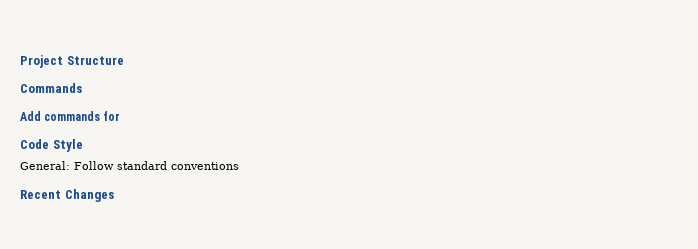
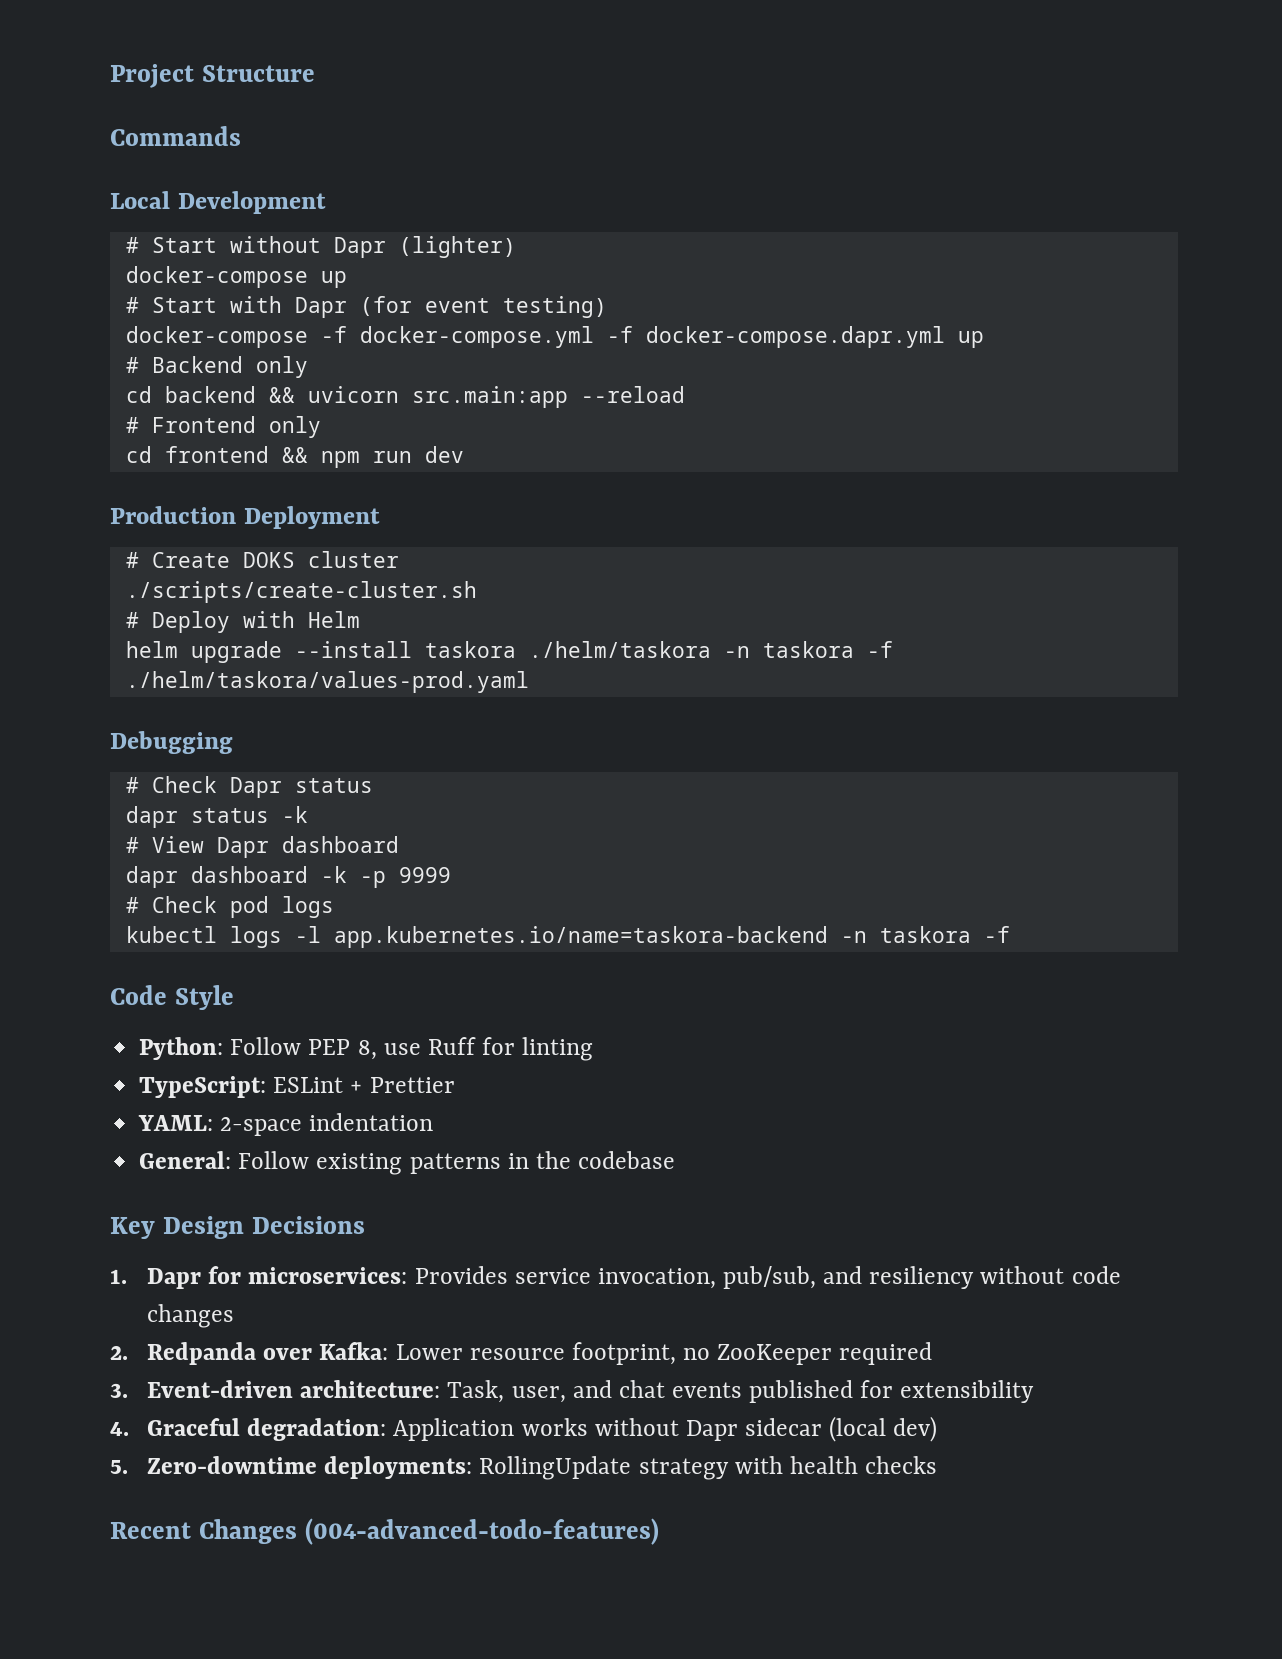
[20,111,121,121] [20,139,83,152] [20,161,239,170] Add commands for // Code Style // General: Follow standard conventions -> [110,191,326,214] [125,236,516,258] [125,266,347,288] [125,296,607,318] [125,326,984,348] [125,356,308,378] [125,386,685,408] [125,416,321,438] [125,446,464,468] [110,506,380,529] [125,551,399,568] [125,581,477,603] [125,611,360,633] [125,641,893,663] [125,671,529,693] [110,731,233,754] [125,776,373,798] [125,806,308,828] [125,836,399,858] [125,866,451,888] [125,896,334,918] [125,926,1010,948] [110,985,234,1010] [139,1037,594,1061] [139,1076,455,1098] [138,1113,434,1136] [139,1151,676,1175] [110,1216,365,1239] [110,1266,1121,1289] [147,1304,235,1328] [110,1342,933,1365] [110,1380,1035,1403] [110,1416,938,1442] [110,1456,938,1480] Local Development // # Start without Dapr (lighter) // docker-compose up // # Start with Dapr (for event testing) // docker-compose -f docker-compose.yml -f docker-compose.dapr.yml up // # Backend only // cd backend && uvicorn src.main:app --reload // # Frontend only // cd frontend && npm run dev // Production Deployment // # Create DOKS cluster // ./scripts/create-cluster.sh // # Deploy with Helm // helm upgrade --install taskora ./helm/taskora -n taskora -f ./helm/taskora/values-prod.yaml // Debugging // # Check Dapr status // dapr status -k // # View Dapr dashboard // dapr dashboard -k -p 9999 // # Check pod logs // kubectl logs -l app.kubernetes.io/name=taskora-backend -n taskora -f // Code Style // Python: Follow PEP 8, use Ruff for linting // TypeScript: ESLint + Prettier // YAML: 2-space indentation // General: Follow existing patterns in the codebase // Key Design Decisions // 1. Dapr for microservices: Provides service invocation, pub/sub, and resiliency without code changes // 2. Redpanda over Kafka: Lower resource footprint, no ZooKeeper required // 3. Event-driven architecture: Task, user, and chat events published for extensibility // 4. Graceful degradation: Application works without Dapr sidecar (local dev) // 5. Zero-downtime deployments: RollingUpdate strategy with health checks
(114, 195) none -> [304,1518,659,1545] (004-advanced-todo-features)

